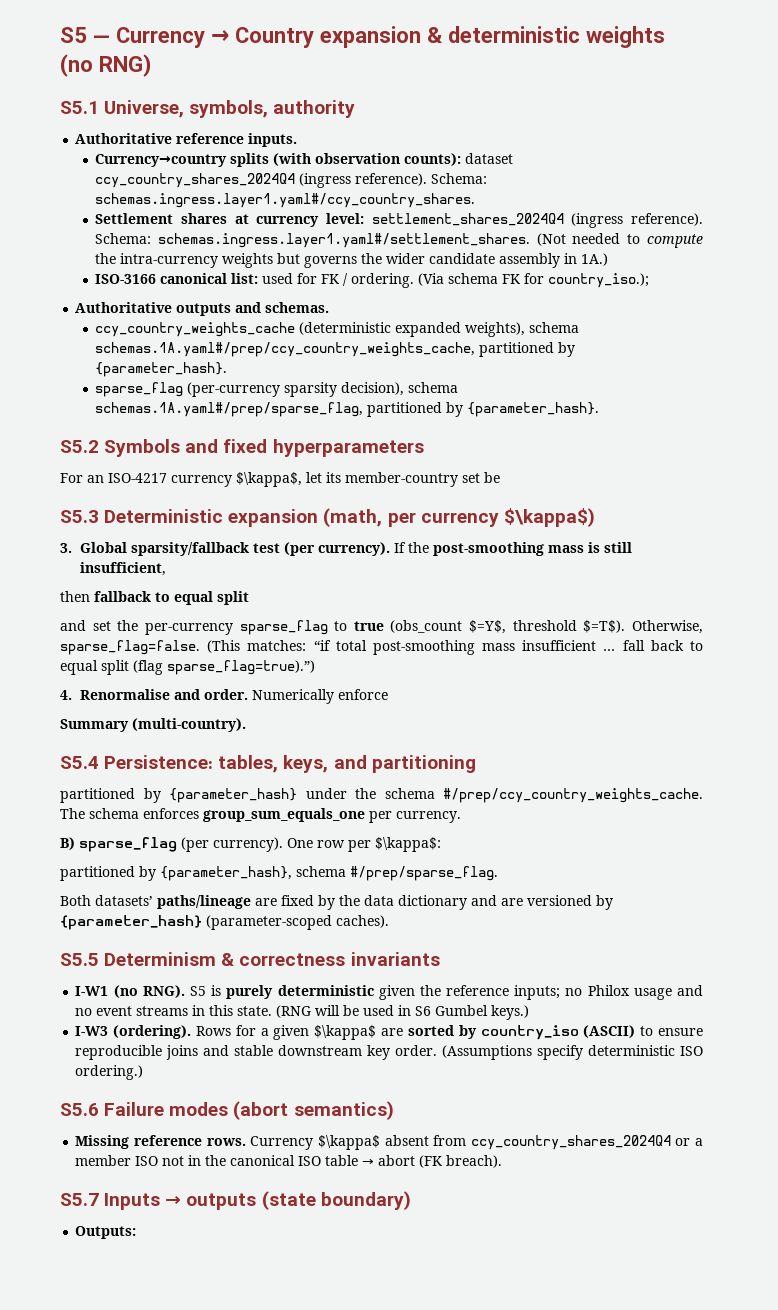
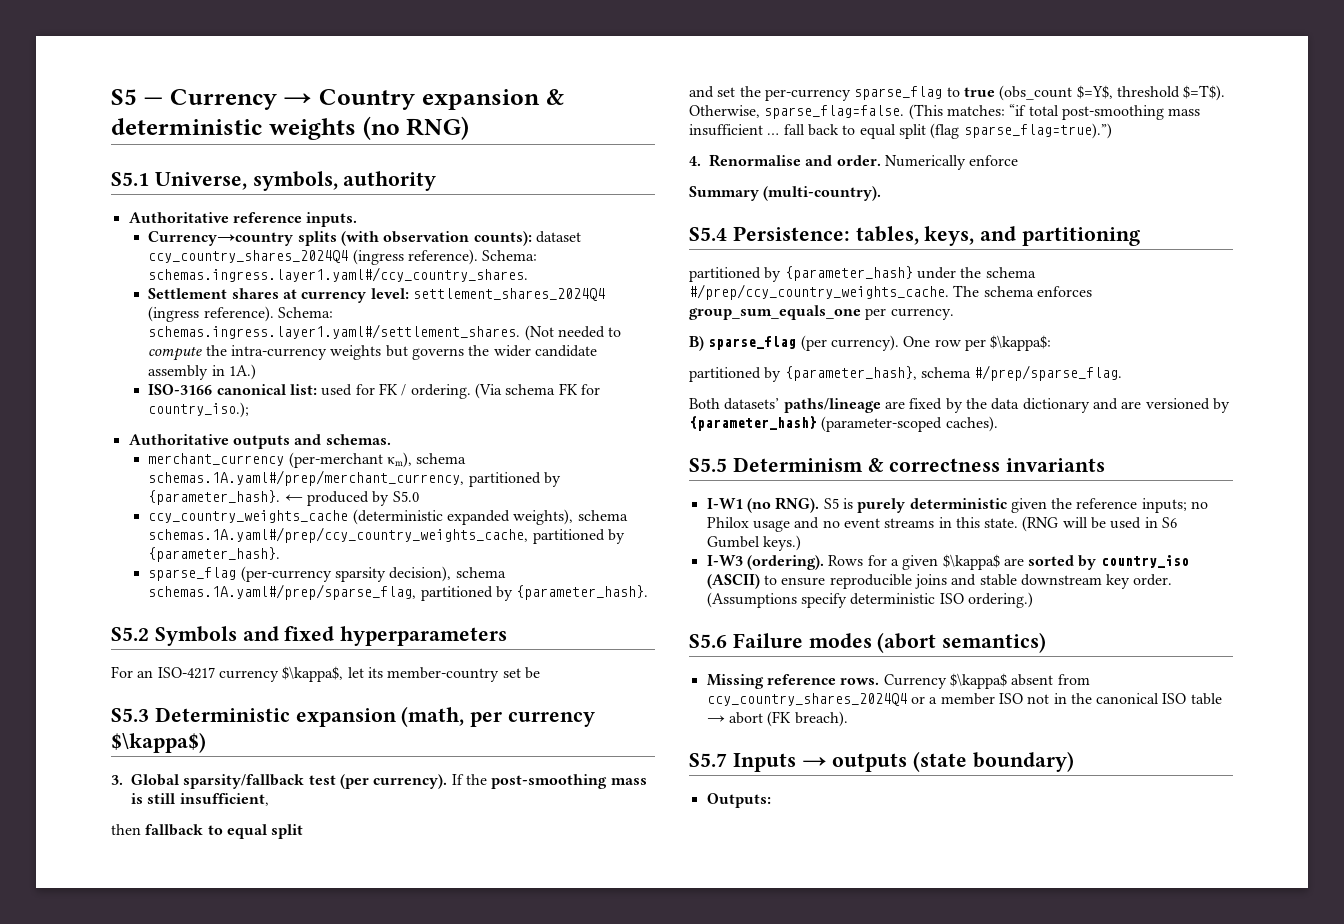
(330, 307) none -> [148,452,467,468] [148,470,562,487] [148,490,419,506] // merchant_currency (per‑merchant κₘ), schema schemas.1A.yaml#/prep/merchant_currency, partitioned by {parameter_hash}. ← produced by S5.0

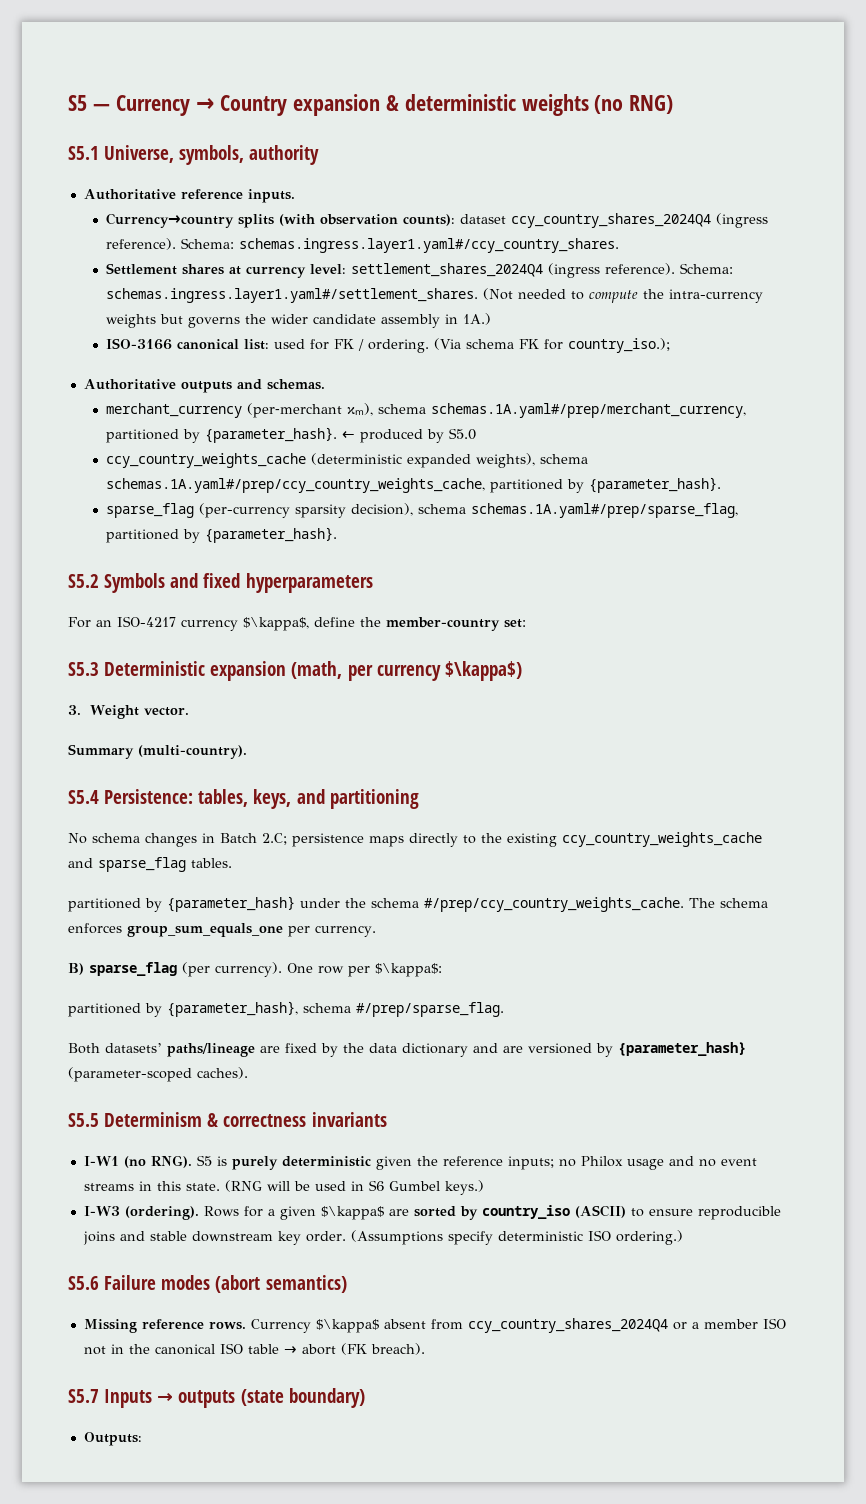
[347,667,540,682] let its member-country set be -> [314,617,526,631] define the member-country set:
[131,774,647,789] [131,793,269,806] [111,824,304,839] [689,85,1226,101] [689,104,1201,120] [689,123,1112,139] [689,154,1019,170] Global sparsity/fallback test (per currency). If the post-smoothing mass is still insufficient, // then fallback to equal split // and set the per-currency sparse_flag to true (obs_count $=Y$, threshold $=T$). Otherwise, sparse_flag=false. (This matches: “if total post-smoothing mass insufficient … fall back to equal split (flag sparse_flag=true).”) // 4. Renormalise and order. Numerically enforce -> [90,705,190,719] Weight vector.
(1141, 236) none -> [68,832,762,847] [68,857,232,872] // No schema changes in Batch 2.C; persistence maps directly to the existing ccy_country_weights_cache and sparse_flag tables.

